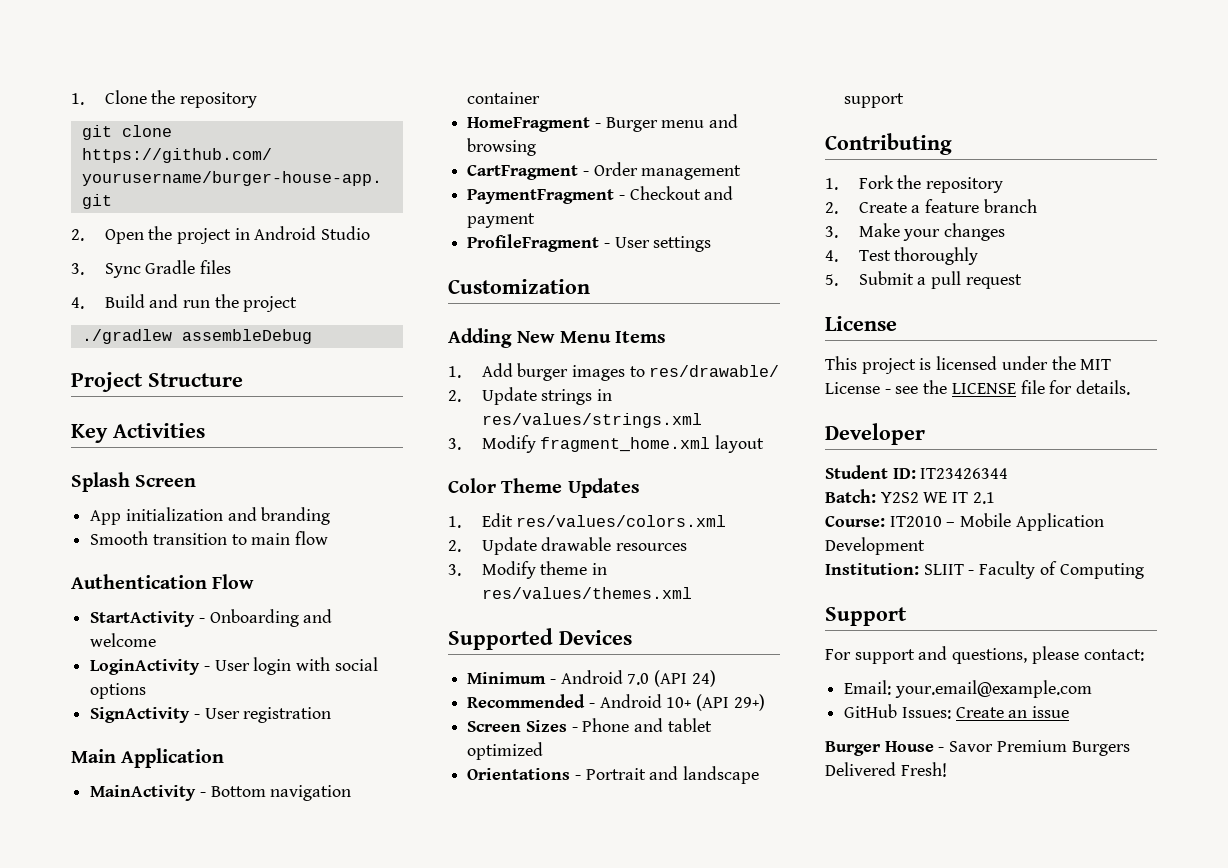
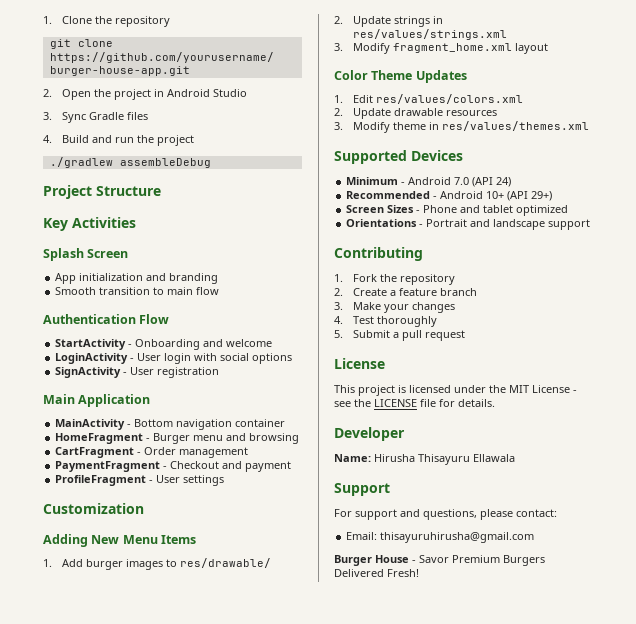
[825,465,1009,479] [825,489,995,504] [825,513,1104,531] [825,537,925,555] [825,561,1144,579] Student ID: IT23426344 // Batch: Y2S2 WE IT 2.1 // Course: IT2010 – Mobile Application Development // Institution: SLIIT - Faculty of Computing -> [334,454,515,465] Name: Hirusha Thisayuru Ellawala
[894,680,1092,698] [844,704,1070,719] your.email@example.com // GitHub Issues: Create an issue -> [380,532,535,543] thisayuruhirusha@gmail.com

